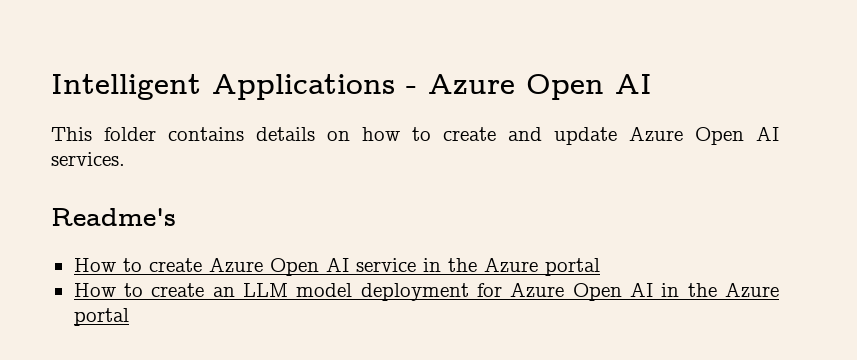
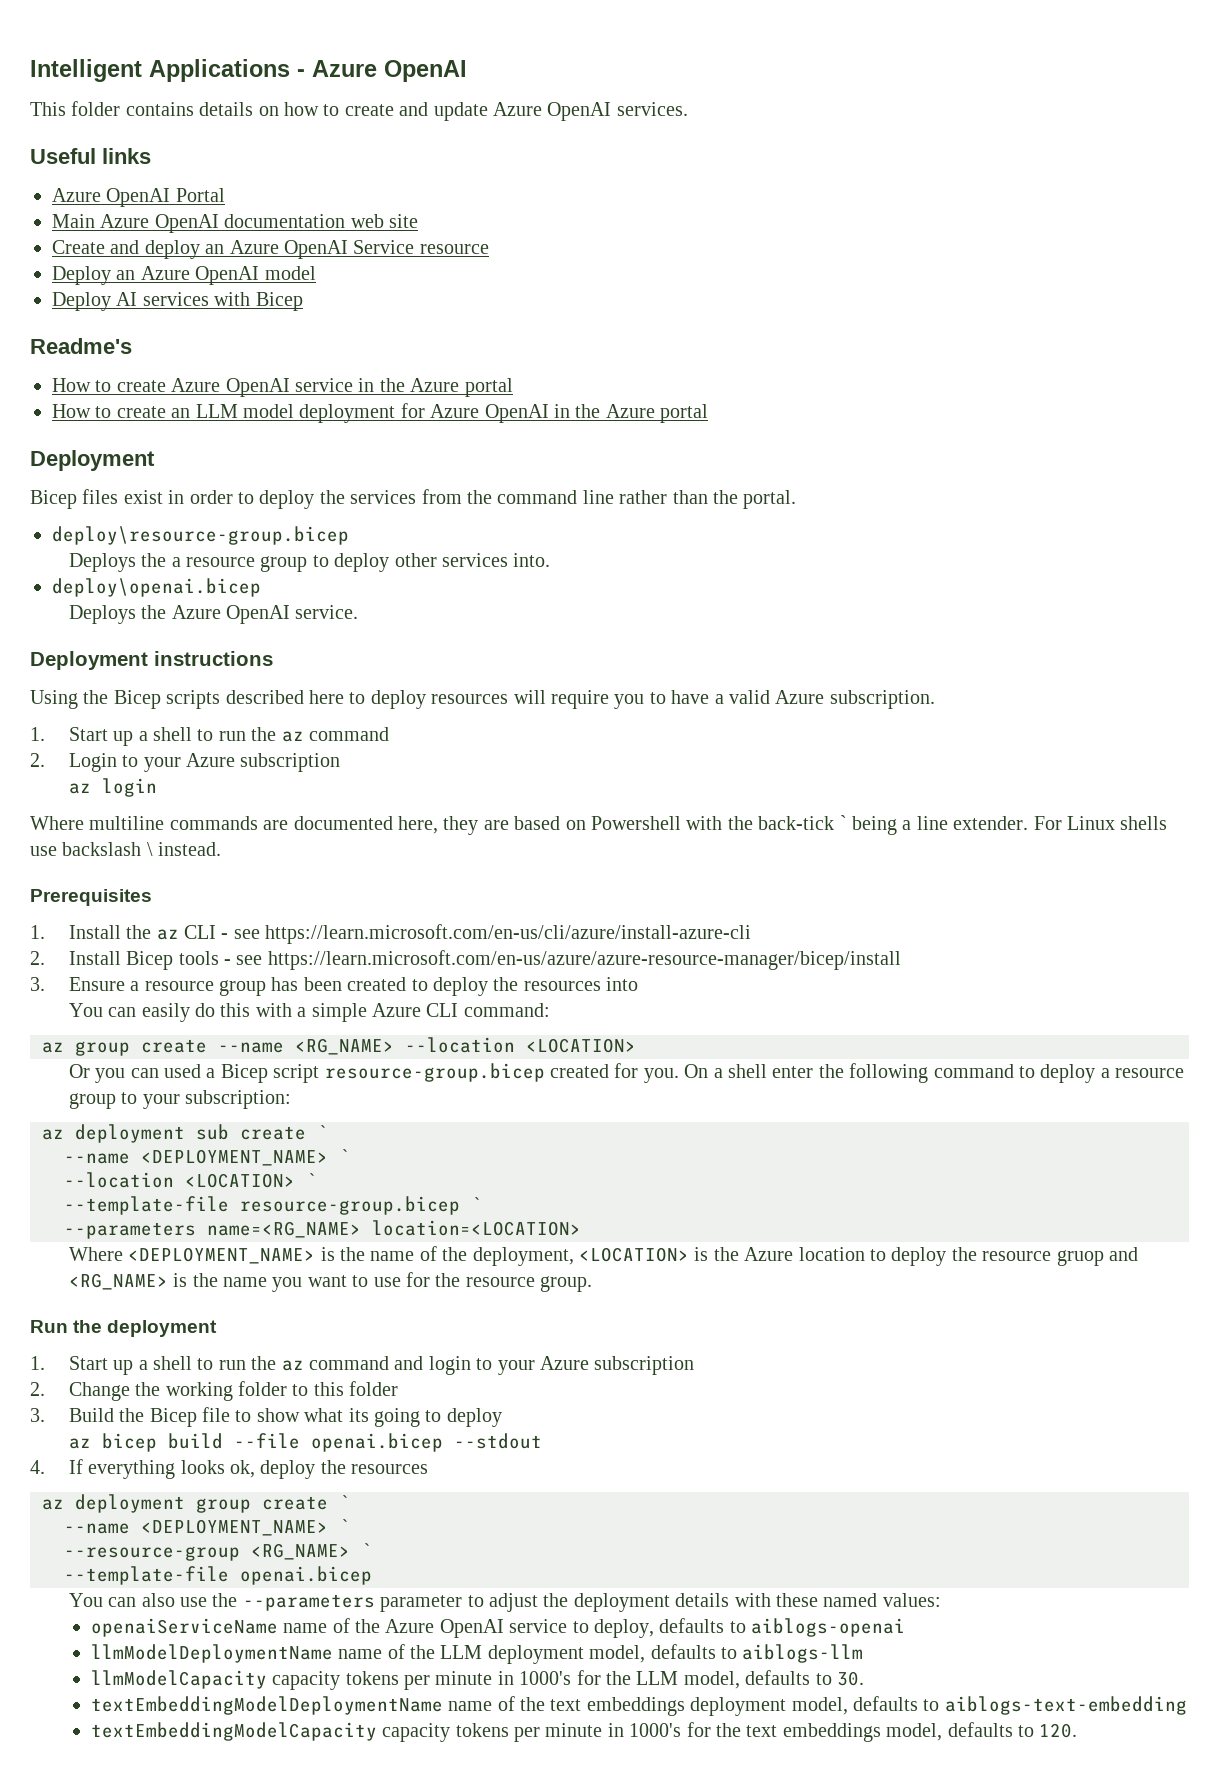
[526,74,652,100] Open AI -> [384,60,467,82] OpenAI
[695,126,779,145] [51,152,125,166] Open AI services. -> [547,102,688,121] [30,148,151,164] [52,188,225,207] [52,214,418,233] [52,240,489,259] [52,266,316,285] [52,292,303,311] OpenAI services. // Useful links // Azure OpenAI Portal // Main Azure OpenAI documentation web site // Create and deploy an Azure OpenAI Service resource // Deploy an Azure OpenAI model // Deploy AI services with Bicep
[269,257,349,276] Open AI -> [225,378,290,397] OpenAI
[572,282,780,301] [73,308,129,326] Open AI in the Azure portal -> [484,404,709,423] [30,450,155,471] [30,489,797,509] [52,526,349,545] [68,553,551,572] [52,578,261,597] [68,605,359,624] [30,651,273,670] [30,690,935,709] [30,727,389,746] [30,753,341,772] [68,778,157,797] [30,815,1168,835] [30,842,222,856] [30,889,152,906] [30,924,752,944] [30,950,901,970] [30,977,639,996] [68,1003,550,1022] [42,1037,636,1056] [68,1063,1185,1083] [68,1090,291,1109] [42,1124,328,1143] [64,1149,350,1166] [64,1172,317,1188] [64,1196,482,1215] [64,1220,581,1239] [68,1246,1138,1266] [68,1272,593,1292] [30,1320,218,1337] [30,1356,695,1375] [30,1381,399,1401] [30,1407,502,1427] [68,1433,542,1452] [30,1459,429,1479] [42,1494,350,1513] [64,1519,350,1536] [64,1543,372,1561] [64,1566,372,1585] [68,1593,941,1612] [90,1618,906,1638] [90,1644,864,1664] [90,1670,864,1690] [90,1696,1187,1716] [90,1722,1078,1742] OpenAI in the Azure portal // Deployment // Bicep files exist in order to deploy the services from the command line rather than the portal. // deploy\resource-group.bicep // Deploys the a resource group to deploy other services into. // deploy\openai.bicep // Deploys the Azure OpenAI service. // Deployment instructions // Using the Bicep scripts described here to deploy resources will require you to have a valid Azure subscription. // 1. Start up a shell to run the az command // 2. Login to your Azure subscription // az login // Where multiline commands are documented here, they are based on Powershell with the back-tick ` being a line extender. For Linux shells use backslash \ instead. // Prerequisites // 1. Install the az CLI - see https://learn.microsoft.com/en-us/cli/azure/install-azure-cli // 2. Install Bicep tools - see https://learn.microsoft.com/en-us/azure/azure-resource-manager/bicep/install // 3. Ensure a resource group has been created to deploy the resources into // You can easily do this with a simple Azure CLI command: // az group create --name <RG_NAME> --location <LOCATION> // Or you can used a Bicep script resource-group.bicep created for you. On a shell enter the following command to deploy a resource group to your subscription: // az deployment sub create ` // --name <DEPLOYMENT_NAME> ` // --location <LOCATION> ` // --template-file resource-group.bicep ` // --parameters name=<RG_NAME> location=<LOCATION> // Where <DEPLOYMENT_NAME> is the name of the deployment, <LOCATION> is the Azure location to deploy the resource gruop and <RG_NAME> is the name you want to use for the resource group. // Run the deployment // 1. Start up a shell to run the az command and login to your Azure subscription // 2. Change the working folder to this folder // 3. Build the Bicep file to show what its going to deploy // az bicep build --file openai.bicep --stdout // 4. If everything looks ok, deploy the resources // az deployment group create ` // --name <DEPLOYMENT_NAME> ` // --resource-group <RG_NAME> ` // --template-file openai.bicep // You can also use the --parameters parameter to adjust the deployment details with these named values: // openaiServiceName name of the Azure OpenAI service to deploy, defaults to aiblogs-openai // llmModelDeploymentName name of the LLM deployment model, defaults to aiblogs-llm // llmModelCapacity capacity tokens per minute in 1000's for the LLM model, defaults to 30. // textEmbeddingModelDeploymentName name of the text embeddings deployment model, defaults to aiblogs-text-embedding // textEmbeddingModelCapacity capacity tokens per minute in 1000's for the text embeddings model, defaults to 120.

